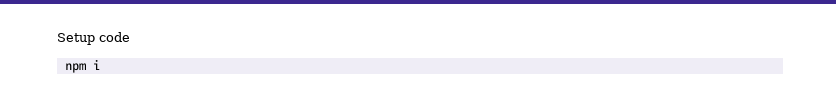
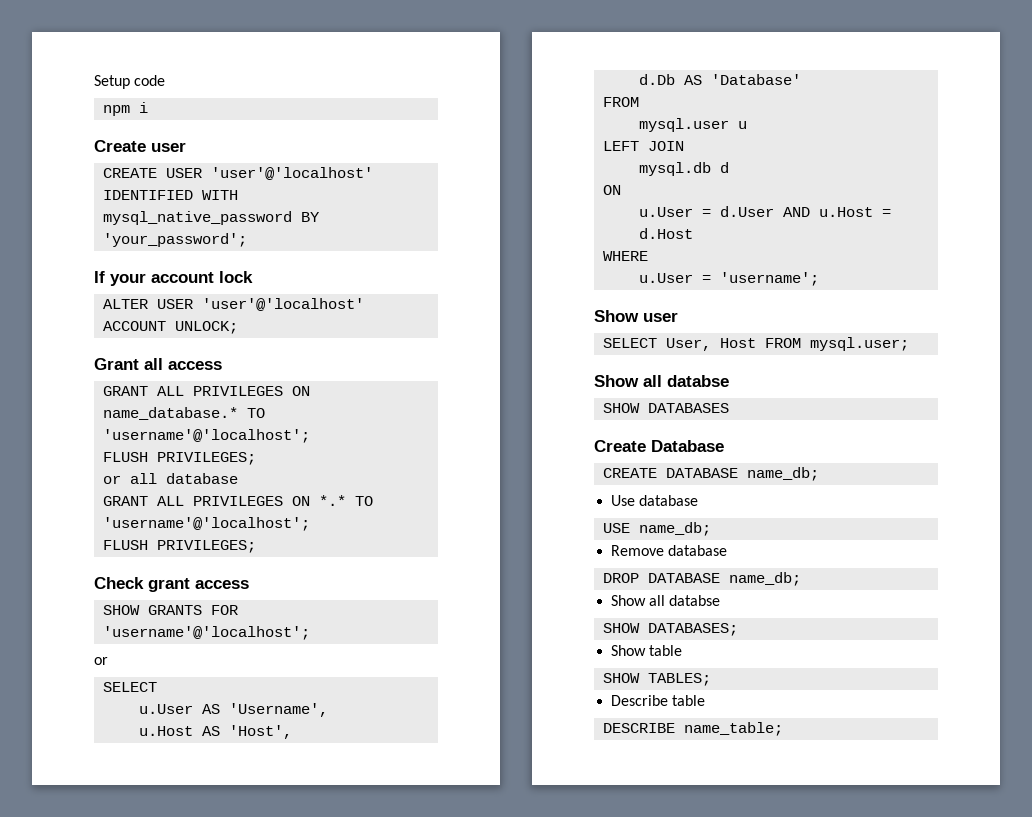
(100, 64) none -> [94,140,186,152] [103,167,374,180] [103,190,239,200] [103,211,321,225] [103,233,248,247] [94,271,253,286] [103,298,365,311] [103,321,239,334] [94,358,222,370] [103,386,311,396] [103,407,266,420] [103,429,311,443] [103,452,257,465] [103,473,239,484] [103,495,374,506] [103,517,311,531] [103,540,257,553] [94,577,249,592] [103,605,239,615] [103,626,311,640] [94,657,108,665] [103,682,158,692] [139,703,329,717] [139,725,293,739] [639,74,802,85] [603,97,640,107] [639,118,748,132] [603,141,685,151] [639,162,730,176] [603,185,622,195] [639,206,892,217] [639,228,694,239] [603,251,649,261] [639,272,820,286] [594,310,678,322] [603,337,910,351] [594,375,729,387] [603,403,730,413] [594,440,724,452] [603,467,820,481] [611,495,699,506] [603,522,712,536] [611,545,728,556] [603,572,802,586] [611,595,721,606] [603,623,739,636] [611,645,683,656] [603,673,712,686] [611,695,706,706] [603,722,784,736] // Create user // CREATE USER 'user'@'localhost' IDENTIFIED WITH mysql_native_password BY 'your_password'; // If your account lock // ALTER USER 'user'@'localhost' ACCOUNT UNLOCK; // Grant all access // GRANT ALL PRIVILEGES ON name_database.* TO 'username'@'localhost'; // FLUSH PRIVILEGES; // or all database // GRANT ALL PRIVILEGES ON *.* TO 'username'@'localhost'; // FLUSH PRIVILEGES; // Check grant access // SHOW GRANTS FOR 'username'@'localhost'; // or // SELECT // u.User AS 'Username', // u.Host AS 'Host', // d.Db AS 'Database' // FROM // mysql.user u // LEFT JOIN // mysql.db d // ON // u.User = d.User AND u.Host = d.Host // WHERE // u.User = 'username'; // Show user // SELECT User, Host FROM mysql.user; // Show all databse // SHOW DATABASES // Create Database // CREATE DATABASE name_db; // Use database // USE name_db; // Remove database // DROP DATABASE name_db; // Show all databse // SHOW DATABASES; // Show table // SHOW TABLES; // Describe table // DESCRIBE name_table;

